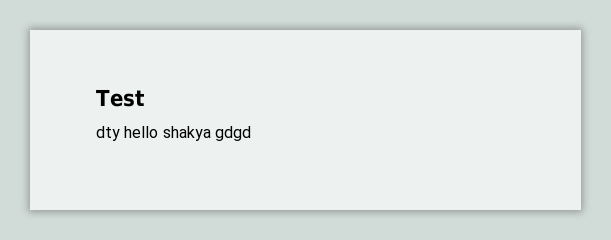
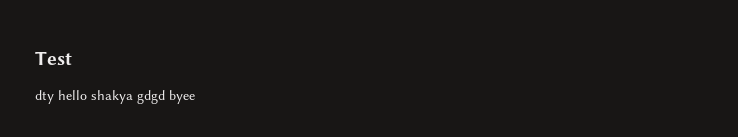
(251, 133) none -> [169,90,195,104] byee

